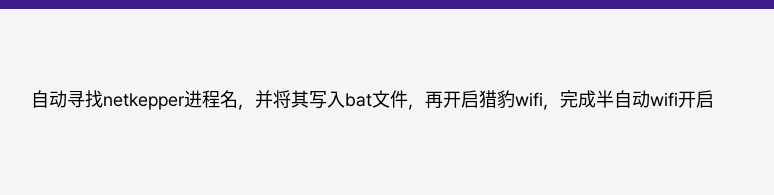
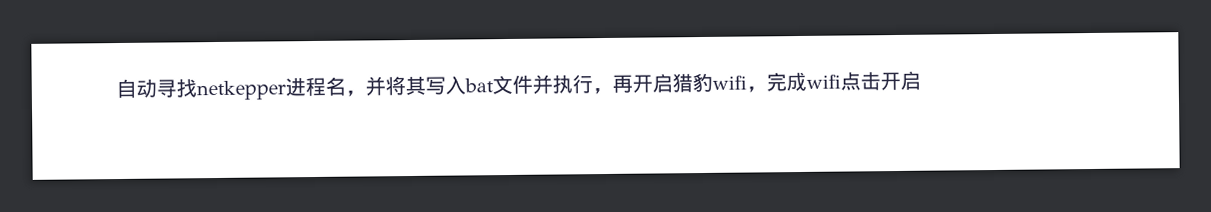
(408, 99) none -> [532,74,593,95] 并执行
[596,90,678,108] 半自动wifi -> [806,71,881,91] wifi点击

